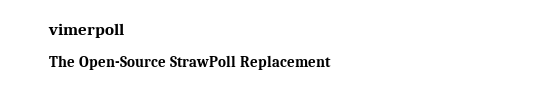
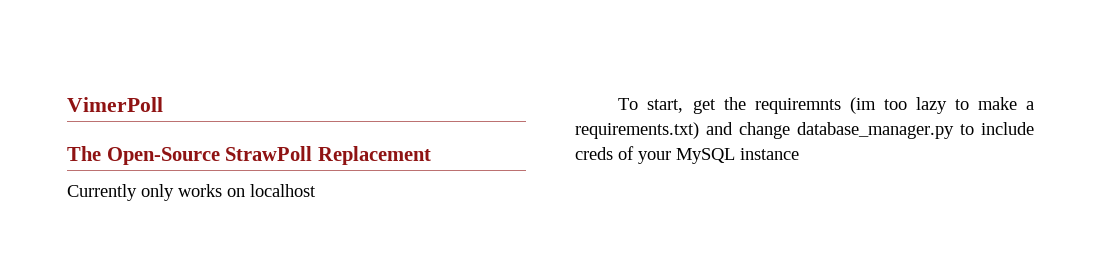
[48,23,124,38] vimerpoll -> [67,97,163,112] VimerPoll
(332, 62) none -> [67,184,316,201] [618,97,1034,114] [575,122,1034,139] [575,146,799,164] // Currently only works on localhost // To start, get the requiremnts (im too lazy to make a requirements.txt) and change database_manager.py to include creds of your MySQL instance

